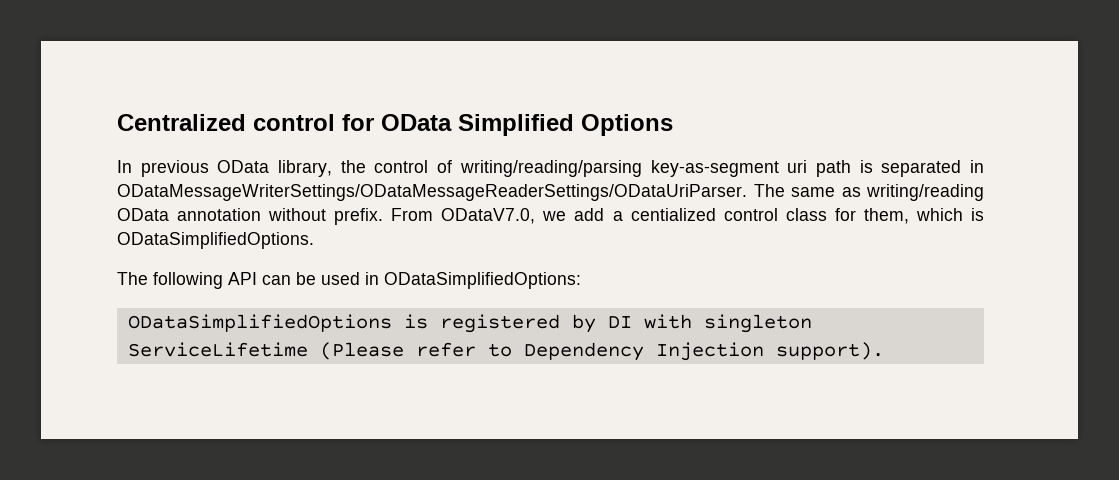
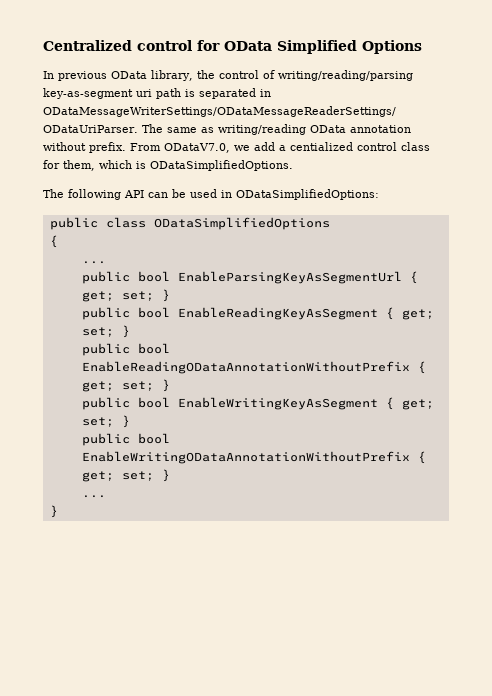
(581, 280) none -> [49,217,146,230] public class
[403,314,812,333] [127,342,884,361] is registered by DI with singleton ServiceLifetime (Please refer to Dependency Injection support). -> [49,235,58,248] [81,261,106,264] [81,271,418,284] [81,289,170,302] [81,307,434,320] [81,325,130,338] [81,343,170,356] [81,361,426,374] [81,379,170,392] [81,397,434,410] [81,415,130,428] [81,433,170,446] [81,451,426,464] [81,469,170,482] [81,495,106,498] [49,505,58,518] // { // ... // public bool EnableParsingKeyAsSegmentUrl { get; set; } // public bool EnableReadingKeyAsSegment { get; set; } // public bool EnableReadingODataAnnotationWithoutPrefix { get; set; } // public bool EnableWritingKeyAsSegment { get; set; } // public bool EnableWritingODataAnnotationWithoutPrefix { get; set; } // ... // }

